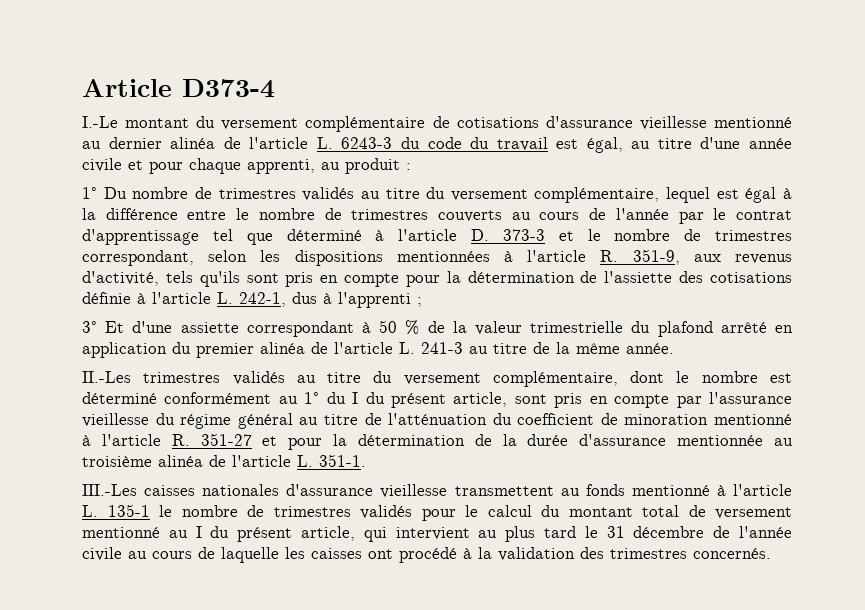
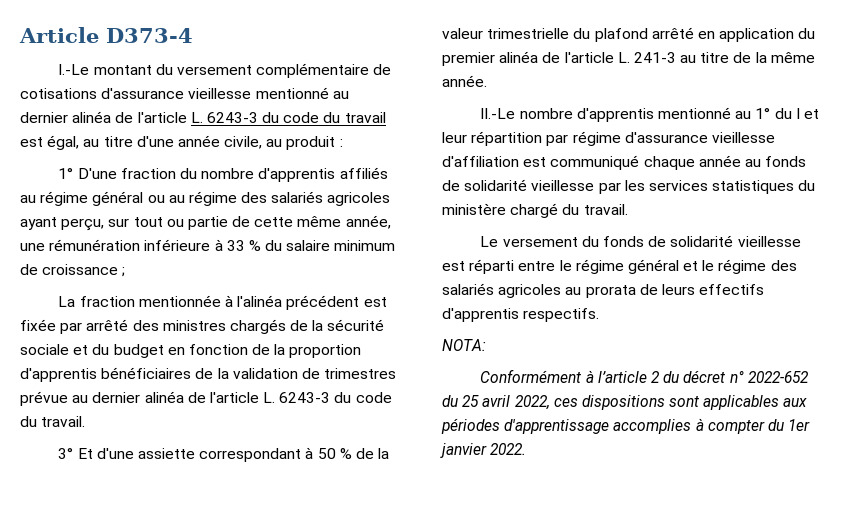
[82,158,315,174] civile et pour chaque apprenti, -> [224,136,263,149] civile,
[103,187,792,203] [82,208,792,224] [82,229,792,245] [82,249,793,266] [82,271,792,287] [82,292,422,308] Du nombre de trimestres validés au titre du versement complémentaire, lequel est égal à la différence entre le nombre de trimestres couverts au cours de l'année par le contrat d'apprentissage tel que déterminé à l'article D. 373-3 et le nombre de trimestres correspondant, selon les dispositions mentionnées à l'article R. 351-9, aux revenus d'activité, tels qu'ils sont pris en compte pour la détermination de l'assiette des cotisations définie à l'article L. 242-1, dus à l'apprenti ; -> [77,167,388,182] [20,191,391,206] [20,215,391,231] [20,239,396,251] [20,264,126,277] [58,295,387,310] [20,319,385,334] [20,344,362,358] [20,367,397,382] [20,391,392,406] [20,416,86,427] D'une fraction du nombre d'apprentis affiliés au régime général ou au régime des salariés agricoles ayant perçu, sur tout ou partie de cette même année, une rémunération inférieure à 33 % du salaire minimum de croissance ; // La fraction mentionnée à l'alinéa précédent est fixée par arrêté des ministres chargés de la sécurité sociale et du budget en fonction de la proportion d'apprentis bénéficiaires de la validation de trimestres prévue au dernier alinéa de l'article L. 6243-3 du code du travail.
[82,371,792,387] [82,392,793,408] [82,413,793,429] [82,433,793,450] [82,454,366,467] [82,484,793,498] [82,504,792,521] [82,526,792,542] [82,547,771,563] II.-Les trimestres validés au titre du versement complémentaire, dont le nombre est déterminé conformément au 1° du I du présent article, sont pris en compte par l'assurance vieillesse du régime général au titre de l'atténuation du coefficient de minoration mentionné à l'article R. 351-27 et pour la détermination de la durée d'assurance mentionnée au troisième alinéa de l'article L. 351-1. // III.-Les caisses nationales d'assurance vieillesse transmettent au fonds mentionné à l'article L. 135-1 le nombre de trimestres validés pour le calcul du montant total de versement mentionné au I du présent article, qui intervient au plus tard le 31 décembre de l'année civile au cours de laquelle les caisses ont procédé à la validation des trimestres concernés. -> [480,107,819,122] [442,131,775,146] [442,155,807,170] [442,179,816,194] [442,203,628,218] [480,235,801,247] [442,259,797,274] [442,283,765,298] [442,308,600,322] [442,339,486,351] [480,369,809,383] [442,395,808,410] [441,418,811,434] [440,443,527,458] II.-Le nombre d'apprentis mentionné au 1° du I et leur répartition par régime d'assurance vieillesse d'affiliation est communiqué chaque année au fonds de solidarité vieillesse par les services statistiques du ministère chargé du travail. // Le versement du fonds de solidarité vieillesse est réparti entre le régime général et le régime des salariés agricoles au prorata de leurs effectifs d'apprentis respectifs. // NOTA: // Conformément à l’article 2 du décret n° 2022-652 du 25 avril 2022, ces dispositions sont applicables aux périodes d'apprentissage accomplies à compter du 1er janvier 2022.

